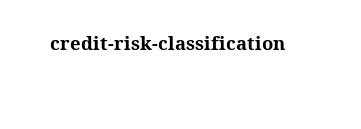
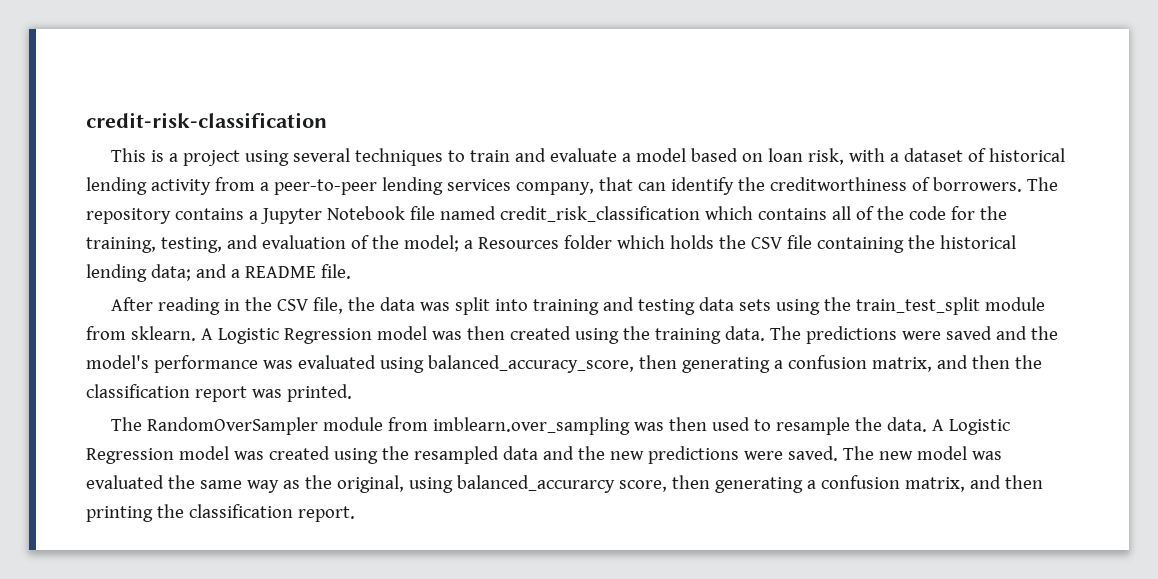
(285, 43) none -> [110,148,1065,166] [86,177,1058,195] [86,206,1007,224] [86,235,1016,253] [86,264,351,282] [110,297,1045,315] [86,326,1058,344] [86,355,1042,373] [86,384,352,402] [110,417,1010,435] [86,446,1002,464] [86,475,1043,493] [86,504,355,522] // This is a project using several techniques to train and evaluate a model based on loan risk, with a dataset of historical lending activity from a peer-to-peer lending services company, that can identify the creditworthiness of borrowers. The repository contains a Jupyter Notebook file named credit_risk_classification which contains all of the code for the training, testing, and evaluation of the model; a Resources folder which holds the CSV file containing the historical lending data; and a README file. // After reading in the CSV file, the data was split into training and testing data sets using the train_test_split module from sklearn. A Logistic Regression model was then created using the training data. The predictions were saved and the model's performance was evaluated using balanced_accuracy_score, then generating a confusion matrix, and then the classification report was printed. // The RandomOverSampler module from imblearn.over_sampling was then used to resample the data. A Logistic Regression model was created using the resampled data and the new predictions were saved. The new model was evaluated the same way as the original, using balanced_accurarcy score, then generating a confusion matrix, and then printing the classification report.

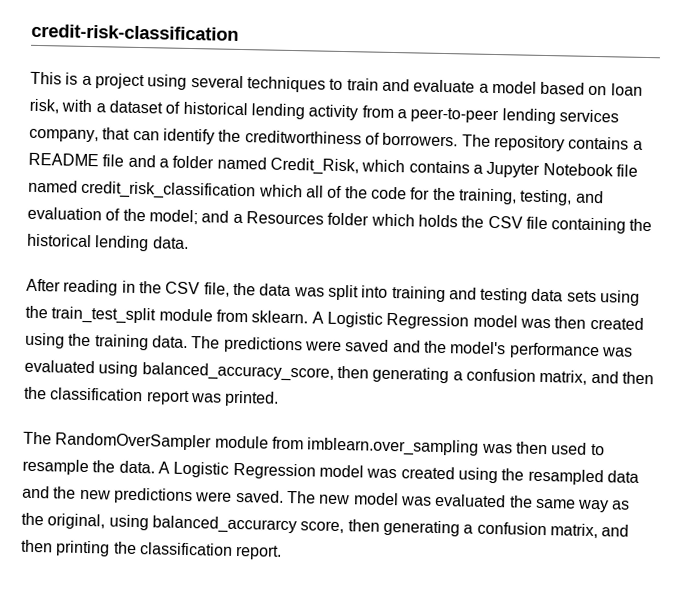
(258, 215) none -> [28,152,483,176] README file and a folder named Credit_Risk, which contains a
[757,208,827,220] contains -> (303, 191) none
(459, 243) none -> [201,210,230,223] and
[150,264,351,281] data; and a README file. -> [152,236,189,249] data.

